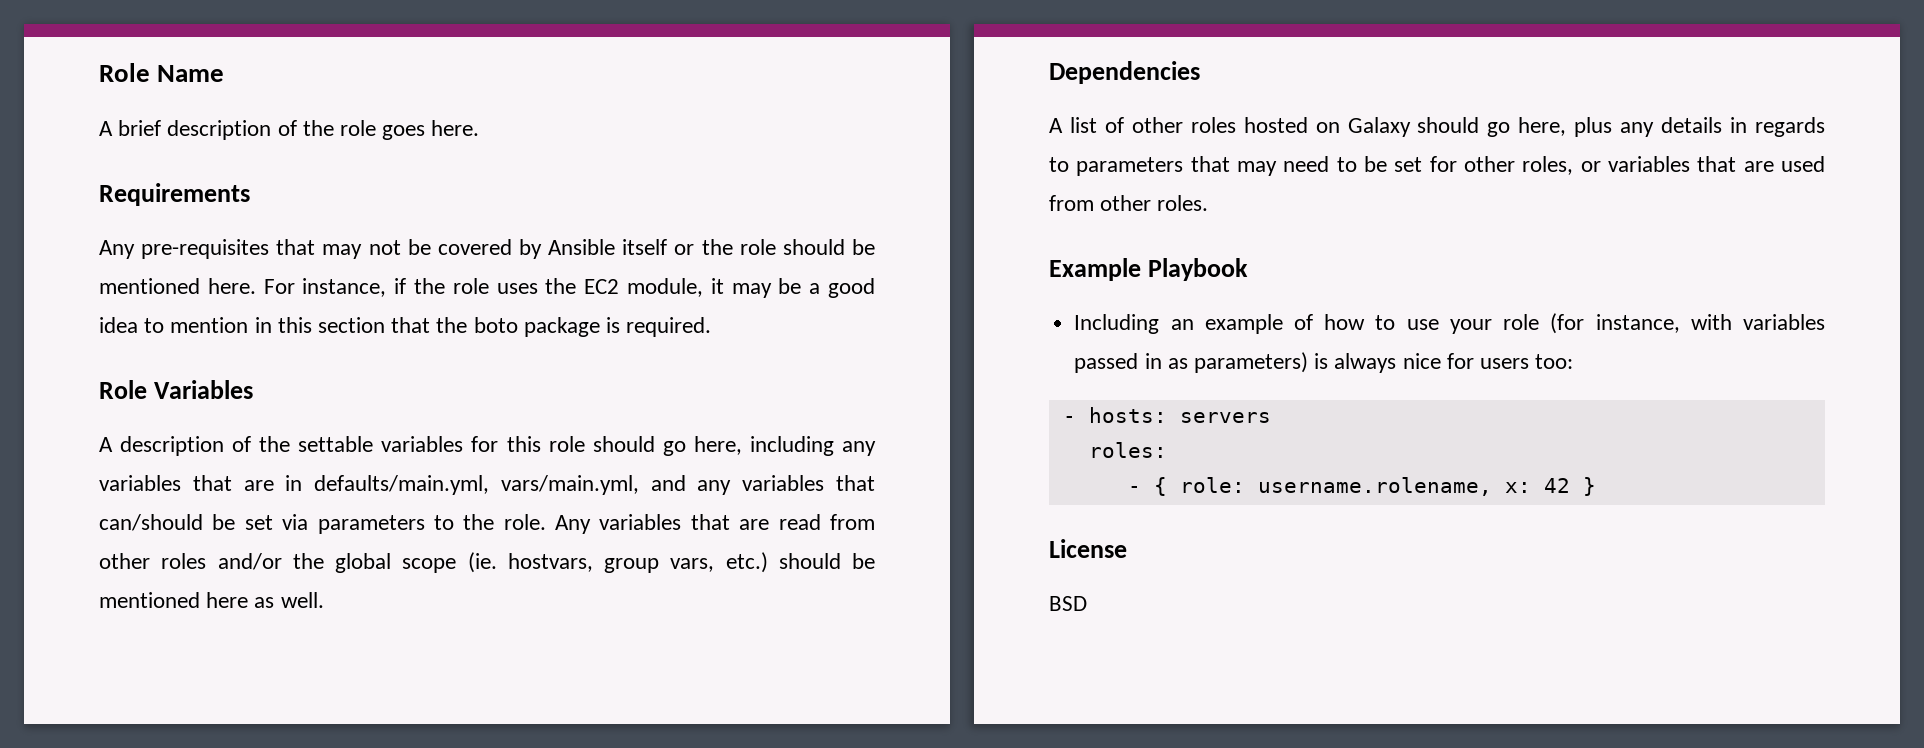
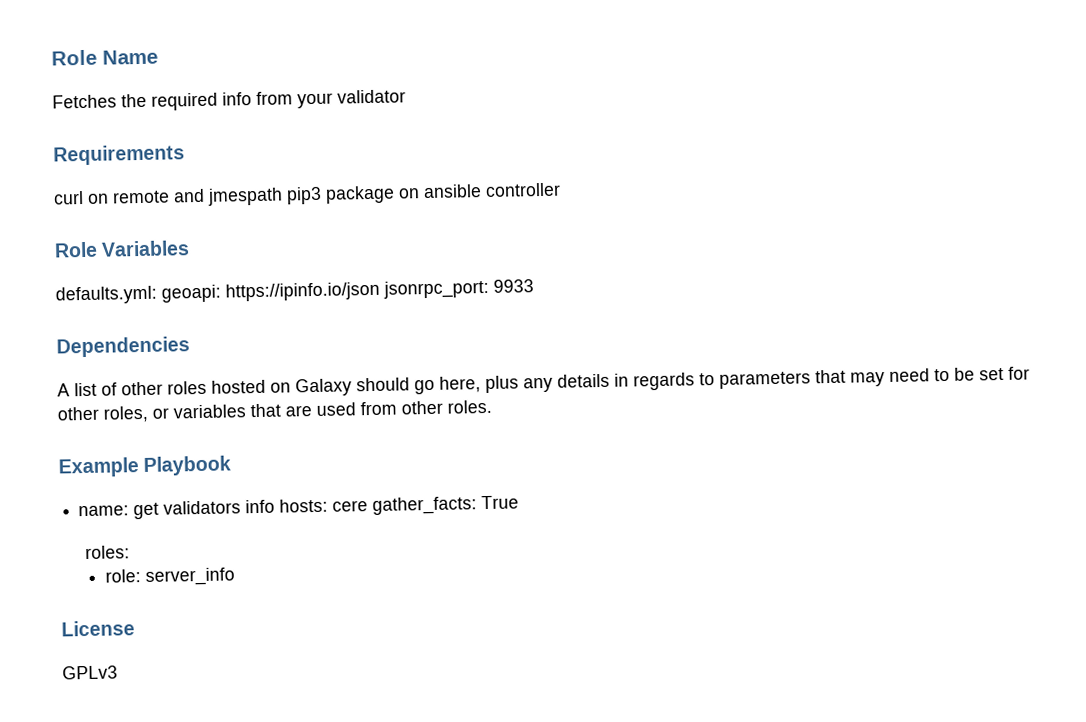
[99,120,480,140] [99,183,250,206] [99,239,875,259] [99,278,875,298] [99,317,712,337] [99,380,253,399] [99,436,877,456] [99,475,876,495] [99,514,875,534] [99,552,875,573] [99,592,324,608] A brief description of the role goes here. // Requirements // Any pre-requisites that may not be covered by Ansible itself or the role should be mentioned here. For instance, if the role uses the EC2 module, it may be a good idea to mention in this section that the boto package is required. // Role Variables // A description of the settable variables for this role should go here, including any variables that are in defaults/main.yml, vars/main.yml, and any variables that can/should be set via parameters to the role. Any variables that are read from other roles and/or the global scope (ie. hostvars, group vars, etc.) should be mentioned here as well. -> [52,89,406,111] [53,144,185,166] [53,182,561,206] [54,240,191,258] [55,279,534,305] Fetches the required info from your validator // Requirements // curl on remote and jmespath pip3 package on ansible controller // Role Variables // defaults.yml: geoapi: https://ipinfo.io/json jsonrpc_port: 9933
[1074,313,1826,334] [1074,352,1574,373] [1062,407,1271,423] [1088,442,1167,458] [1127,477,1596,496] Including an example of how to use your role (for instance, with variables passed in as parameters) is always nice for users too: // - hosts: servers // roles: // - { role: username.rolename, x: 42 } -> [78,495,520,520] [85,545,131,560] [104,567,235,586] name: get validators info hosts: cere gather_facts: True // roles: // role: server_info
[1049,596,1087,611] BSD -> [62,665,118,680] GPLv3

